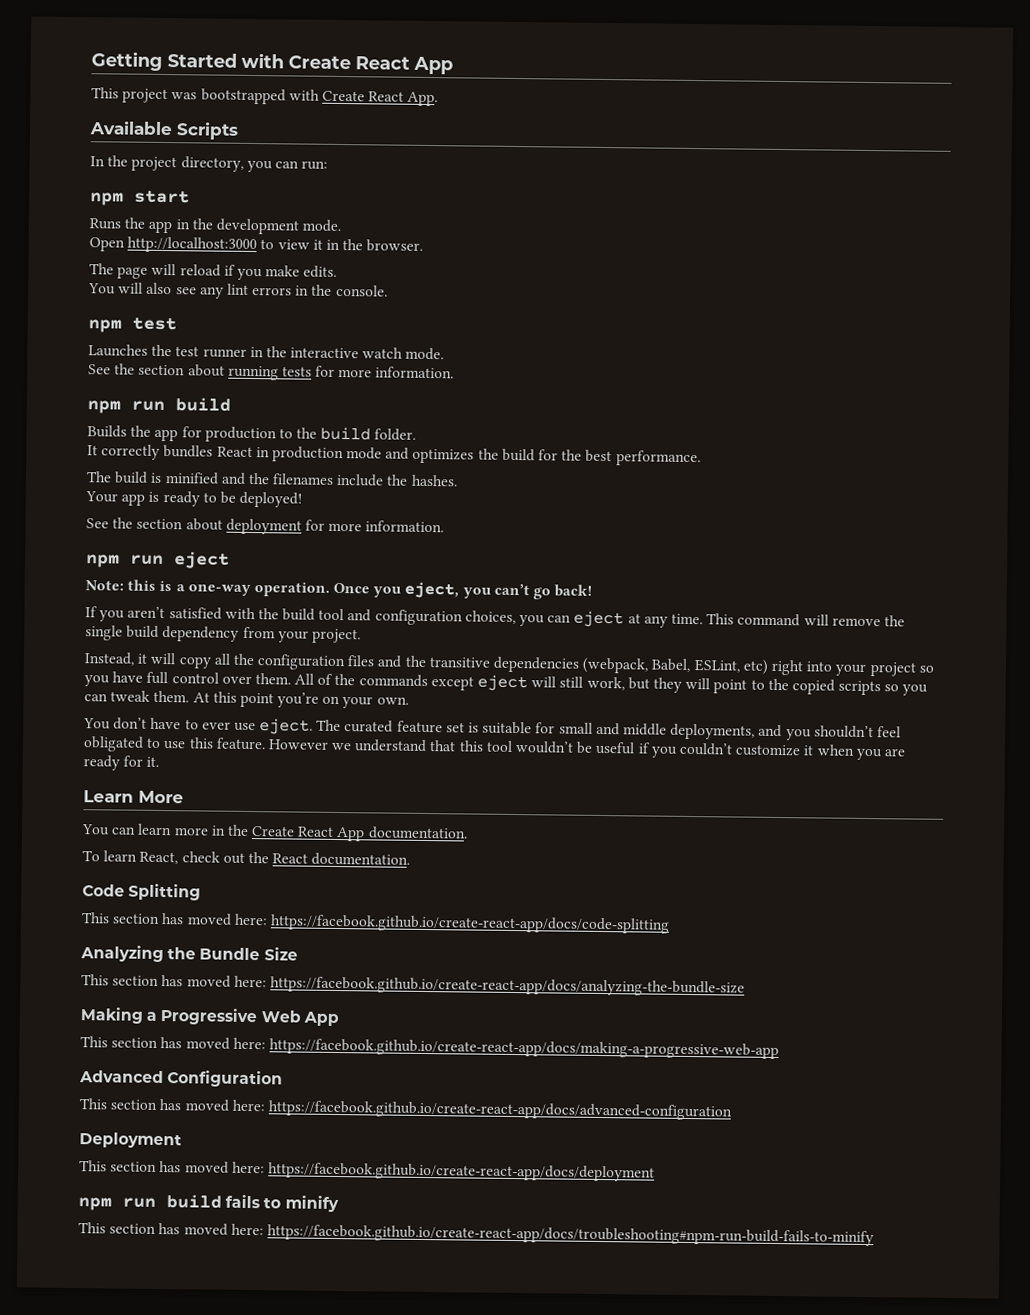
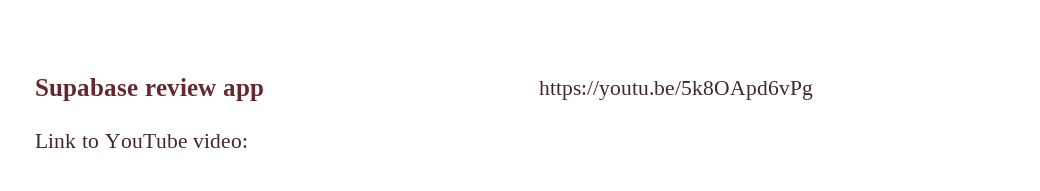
[91,51,453,75] [91,87,439,107] [89,121,239,140] [90,155,329,173] [90,190,190,206] [89,217,342,235] [89,236,424,254] [89,263,338,281] [88,282,388,299] [88,317,177,333] [88,344,445,361] [88,363,455,381] [87,397,231,414] [87,425,417,443] [87,444,701,467] [86,471,458,487] [85,490,303,508] [86,517,445,535] [85,551,230,569] [85,579,593,600] [85,606,905,628] [85,625,361,644] [84,652,934,677] [84,671,929,696] [84,690,409,709] [83,717,901,741] [83,736,905,761] [83,755,160,771] [83,790,184,804] [81,823,468,842] [82,850,411,866] [82,883,202,901] [81,912,670,934] [80,945,298,963] [81,974,745,997] [80,1007,339,1027] [80,1036,779,1060] [79,1070,284,1088] [79,1098,732,1121] [79,1132,182,1149] [79,1160,655,1182] [78,1194,339,1213] [78,1222,874,1247] Getting Started with Create React App // This project was bootstrapped with Create React App. // Available Scripts // In the project directory, you can run: // npm start // Runs the app in the development mode. // Open http://localhost:3000 to view it in the browser. // The page will reload if you make edits. // You will also see any lint errors in the console. // npm test // Launches the test runner in the interactive watch mode. // See the section about running tests for more information. // npm run build // Builds the app for production to the build folder. // It correctly bundles React in production mode and optimizes the build for the best performance. // The build is minified and the filenames include the hashes. // Your app is ready to be deployed! // See the section about deployment for more information. // npm run eject // Note: this is a one-way operation. Once you eject, you can’t go back! // If you aren’t satisfied with the build tool and configuration choices, you can eject at any time. This command will remove the single build dependency from your project. // Instead, it will copy all the configuration files and the transitive dependencies (webpack, Babel, ESLint, etc) right into your project so you have full control over them. All of the commands except eject will still work, but they will point to the copied scripts so you can tweak them. At this point you’re on your own. // You don’t have to ever use eject. The curated feature set is suitable for small and middle deployments, and you shouldn’t feel obligated to use this feature. However we understand that this tool wouldn’t be useful if you couldn’t customize it when you are ready for it. // Learn More // You can learn more in the Create React App documentation. // To learn React, check out the React documentation. // Code Splitting // This section has moved here: https://facebook.github.io/create-react-app/docs/code-splitting // Analyzing the Bundle Size // This section has moved here: https://facebook.github.io/create-react-app/docs/analyzing-the-bundle-size // Making a Progressive Web App // This section has moved here: https://facebook.github.io/create-react-app/docs/making-a-progressive-web-app // Advanced Configuration // This section has moved here: https://facebook.github.io/create-react-app/docs/advanced-configuration // Deployment // This section has moved here: https://facebook.github.io/create-react-app/docs/deployment // npm run build fails to minify // This section has moved here: https://facebook.github.io/create-react-app/docs/troubleshooting#npm-run-build-fails-to-minify -> [35,78,264,101] [35,134,249,148] [539,81,813,100] Supabase review app // Link to YouTube video: https://youtu.be/5k8OApd6vPg

